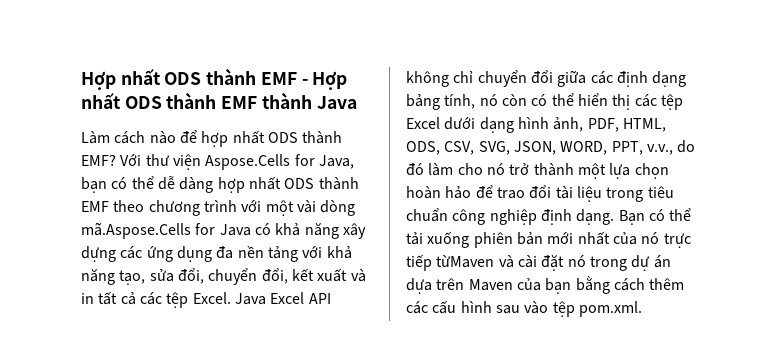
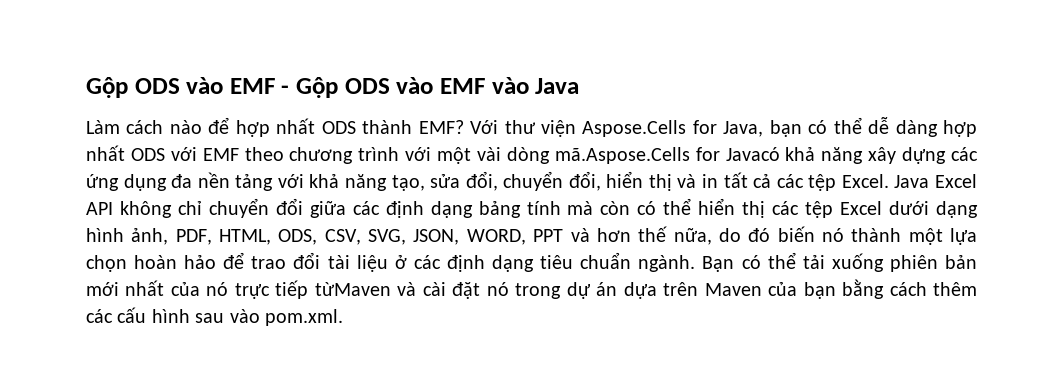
[81,68,348,90] [81,92,312,109] Hợp nhất ODS thành EMF - Hợp nhất ODS thành EMF thành -> [86,77,529,98] Gộp ODS vào EMF - Gộp ODS vào EMF vào
[318,177,359,190] thành -> [170,147,197,161] với
[219,223,271,236] Java có -> [725,147,780,161] Javacó
[291,268,348,282] kết xuất -> [606,171,672,191] hiển thị
[444,94,498,109] tính, nó -> [526,201,594,215] tính mà
[611,140,696,155] [406,163,530,176] PPT, v.v., do đó làm cho nó trở -> [533,226,844,245] PPT và hơn thế nữa, do đó biến nó
[606,186,674,202] [406,208,615,225] trong tiêu chuẩn công nghiệp định dạng. -> [394,252,696,272] ở các định dạng tiêu chuẩn ngành.
[552,301,575,317] tệp -> (260, 316) none

